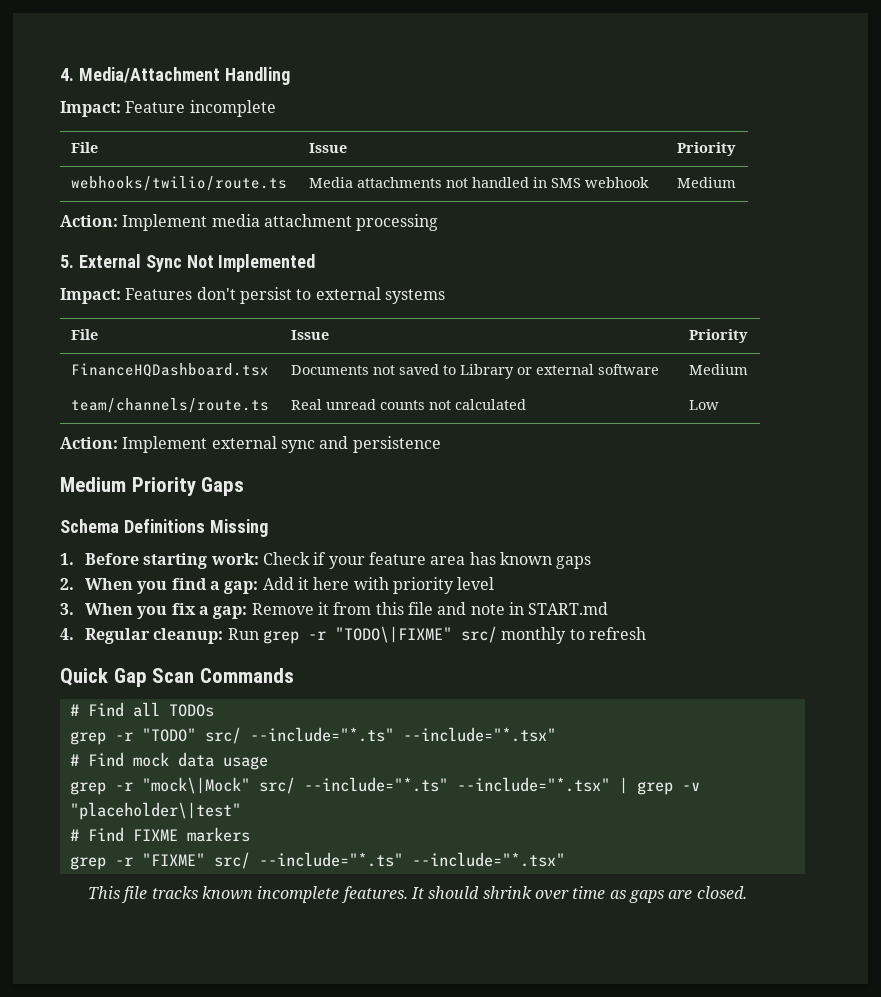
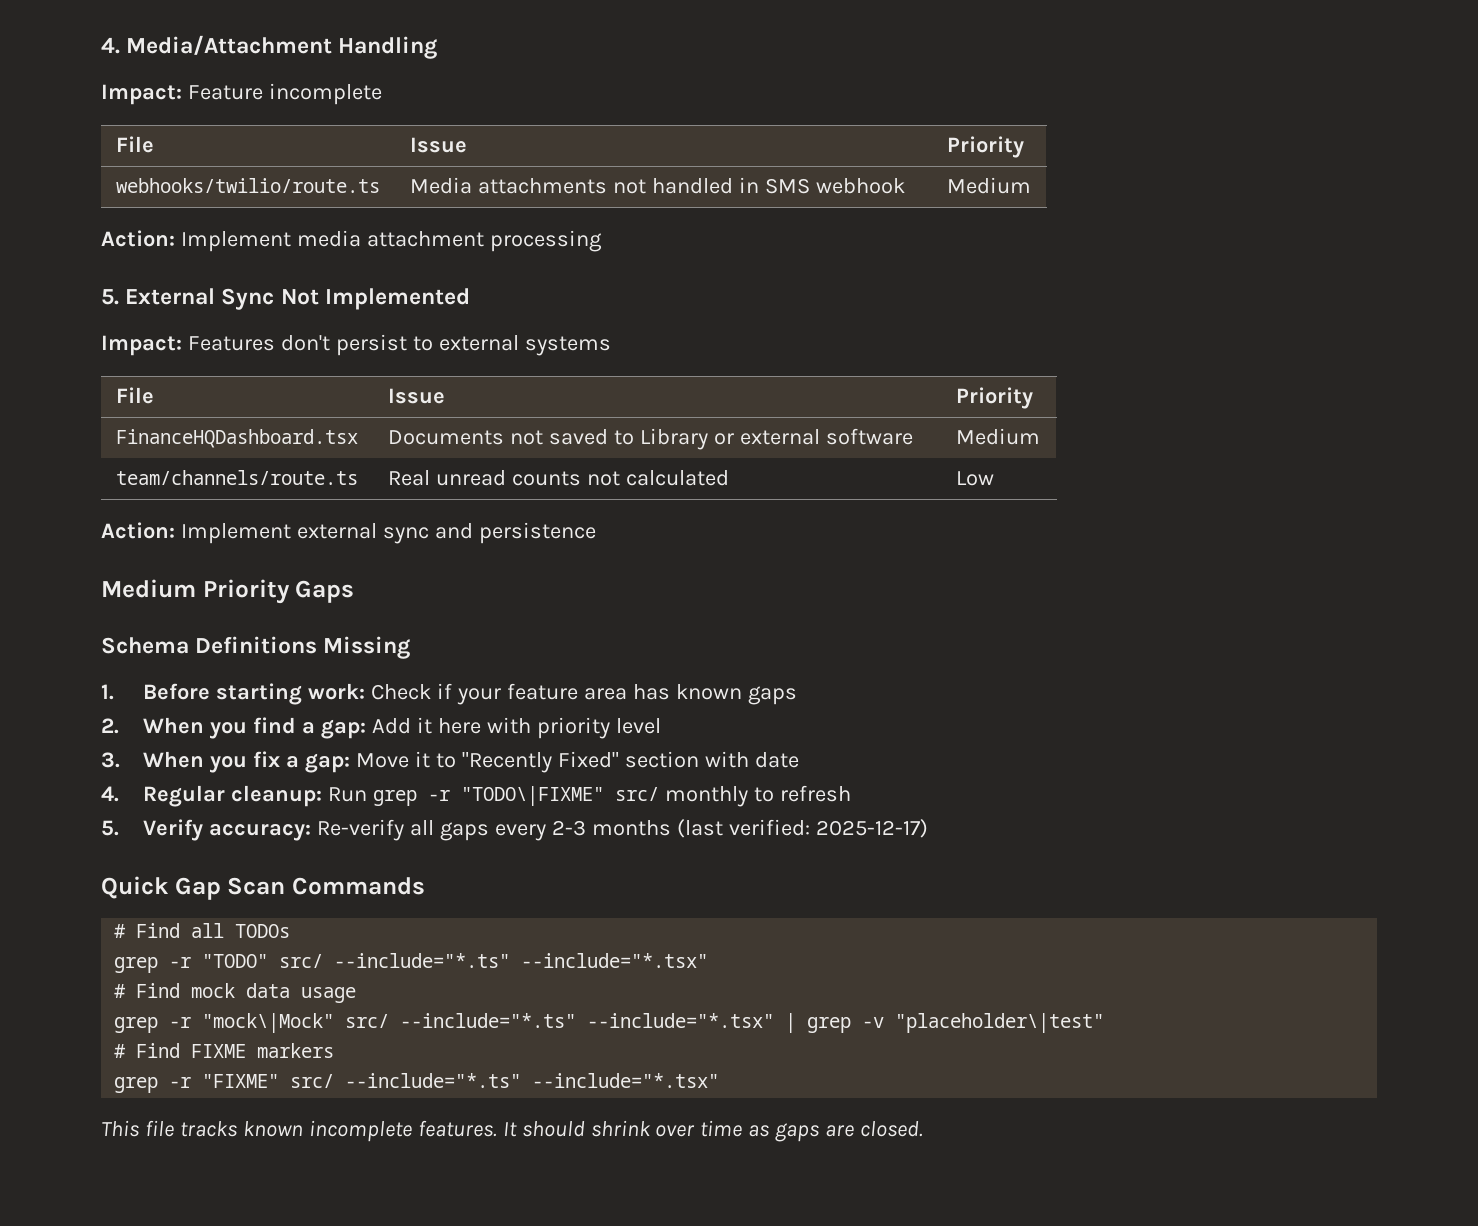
[251,602,609,615] Remove it from this file and note in START.md -> [356,751,799,773] Move it to "Recently Fixed" section with date
(647, 633) none -> [101,819,928,841] // 5. Verify accuracy: Re-verify all gaps every 2-3 months (last verified: 2025-12-17)

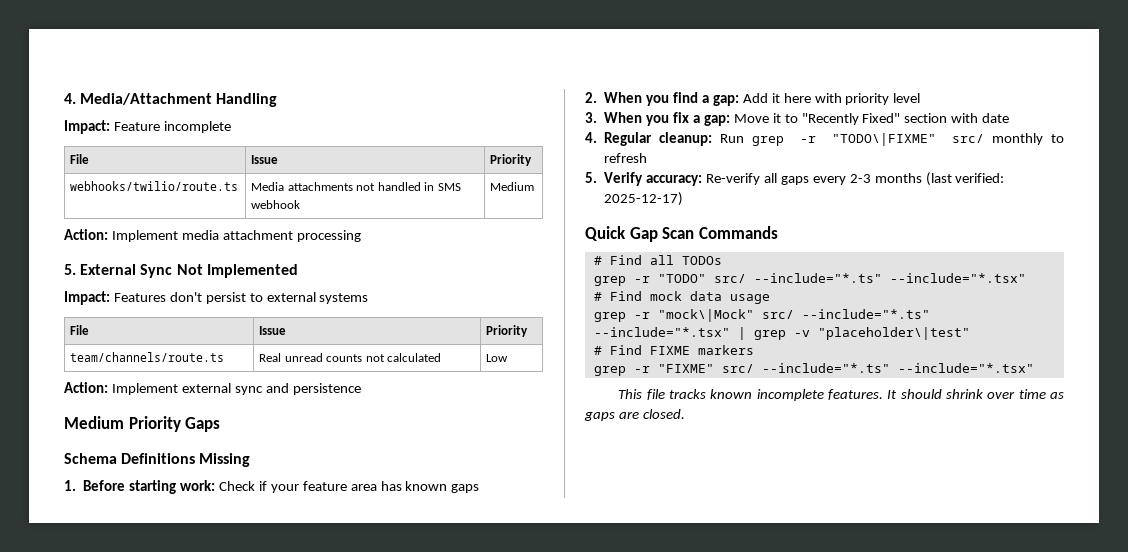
[115,429,358,448] [387,428,913,450] [955,428,1040,445] // FinanceHQDashboard.tsx | Documents not saved to Library or external software | Medium -> (529, 331) none

